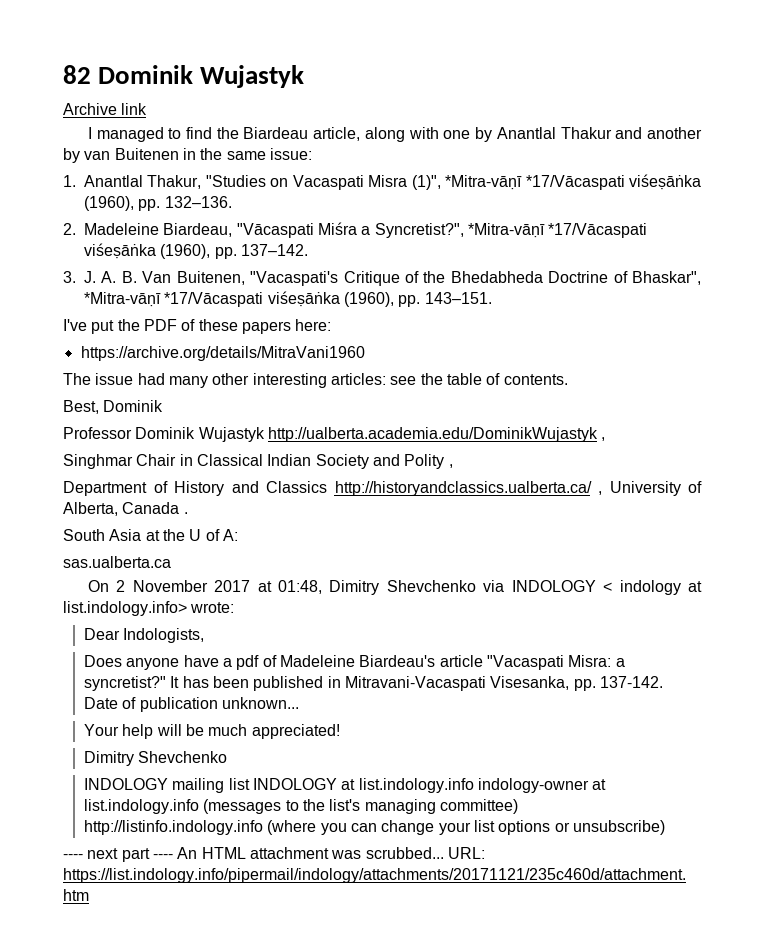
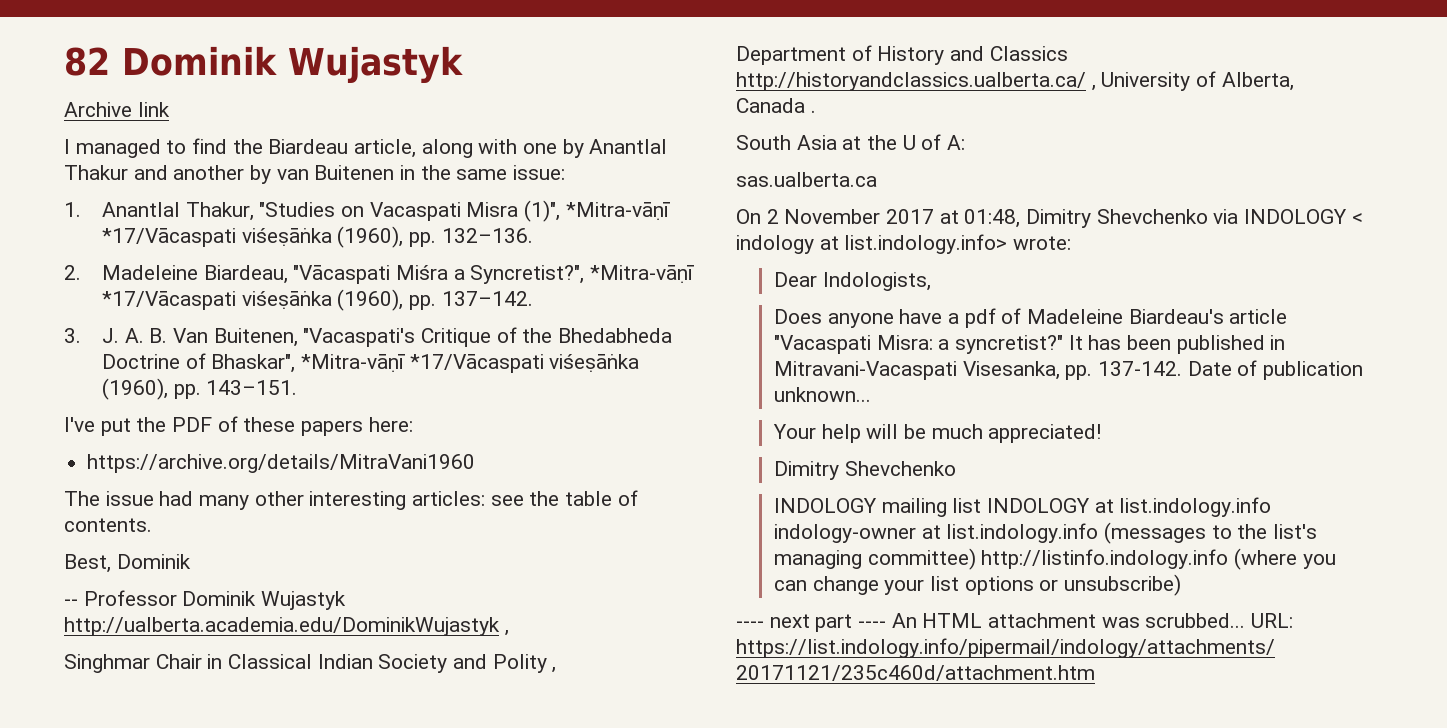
(164, 406) none -> [64,599,78,606] --

